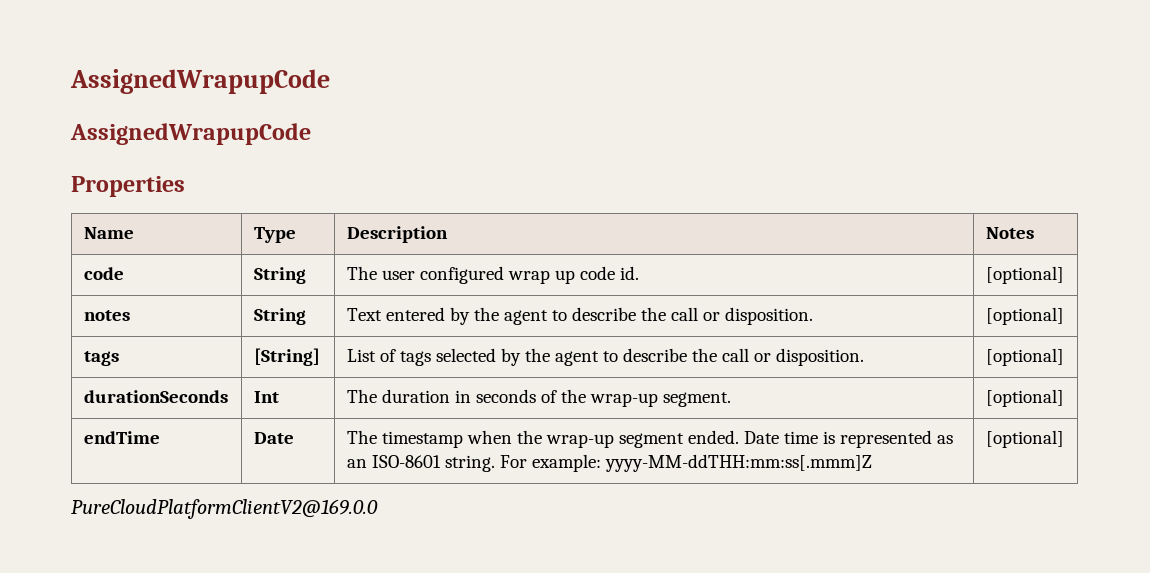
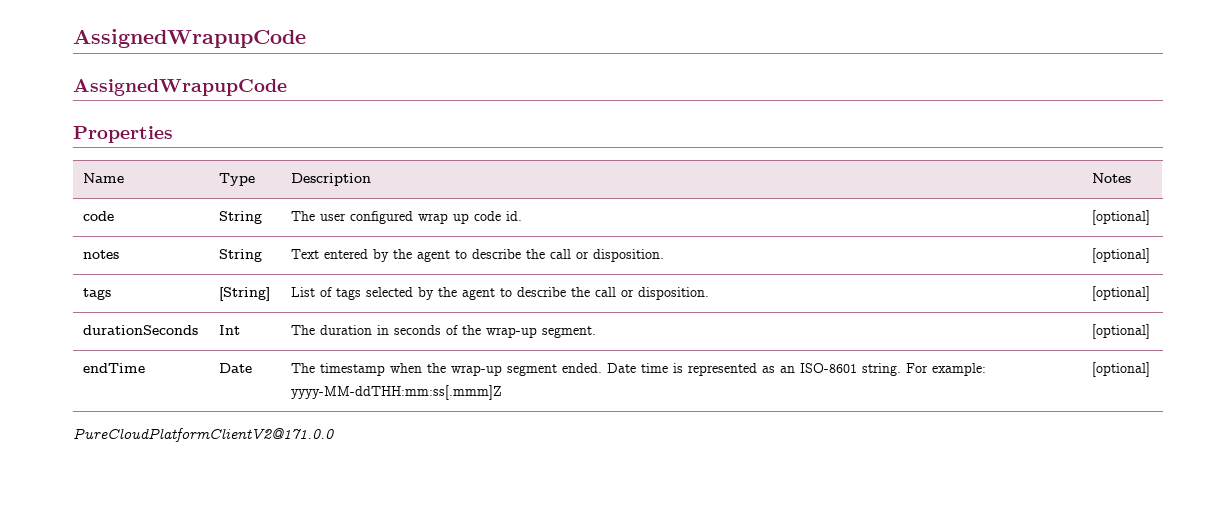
[71,499,378,519] PureCloudPlatformClientV2@169.0.0 -> [73,428,334,442] PureCloudPlatformClientV2@171.0.0

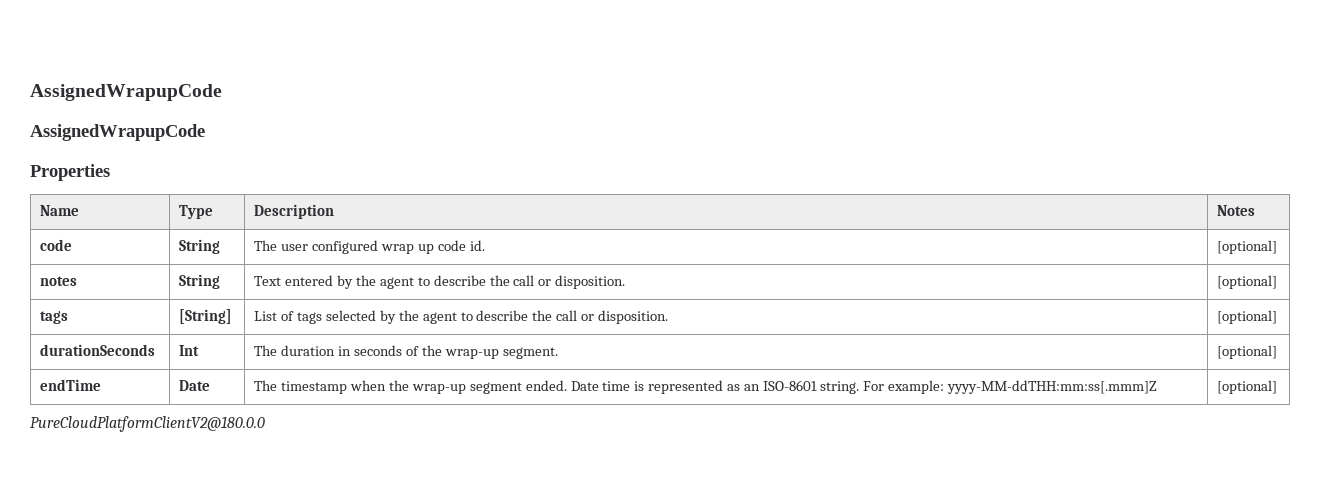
[73,428,334,442] PureCloudPlatformClientV2@171.0.0 -> [30,416,265,432] PureCloudPlatformClientV2@180.0.0

